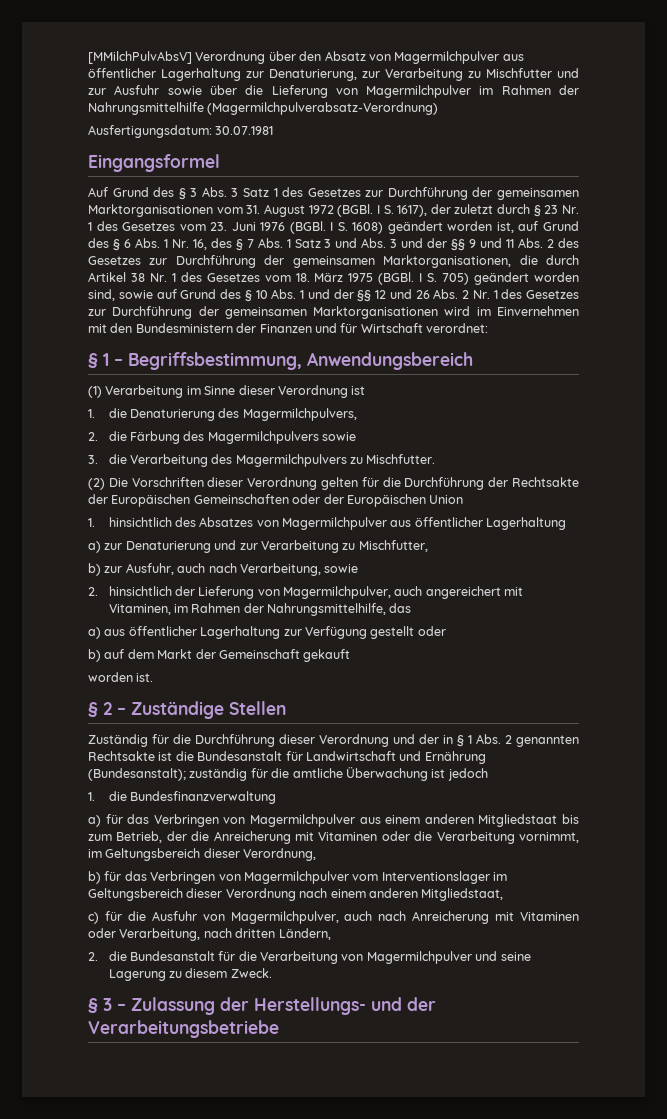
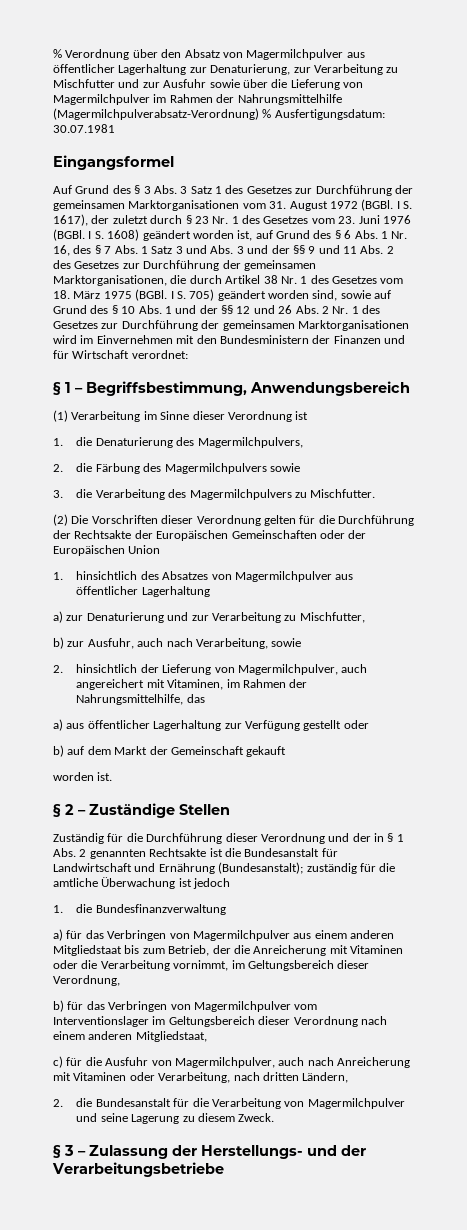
[88,51,192,64] [MMilchPulvAbsV] -> [53,49,62,58] %
(439, 108) // -> [262,109,272,118] %

